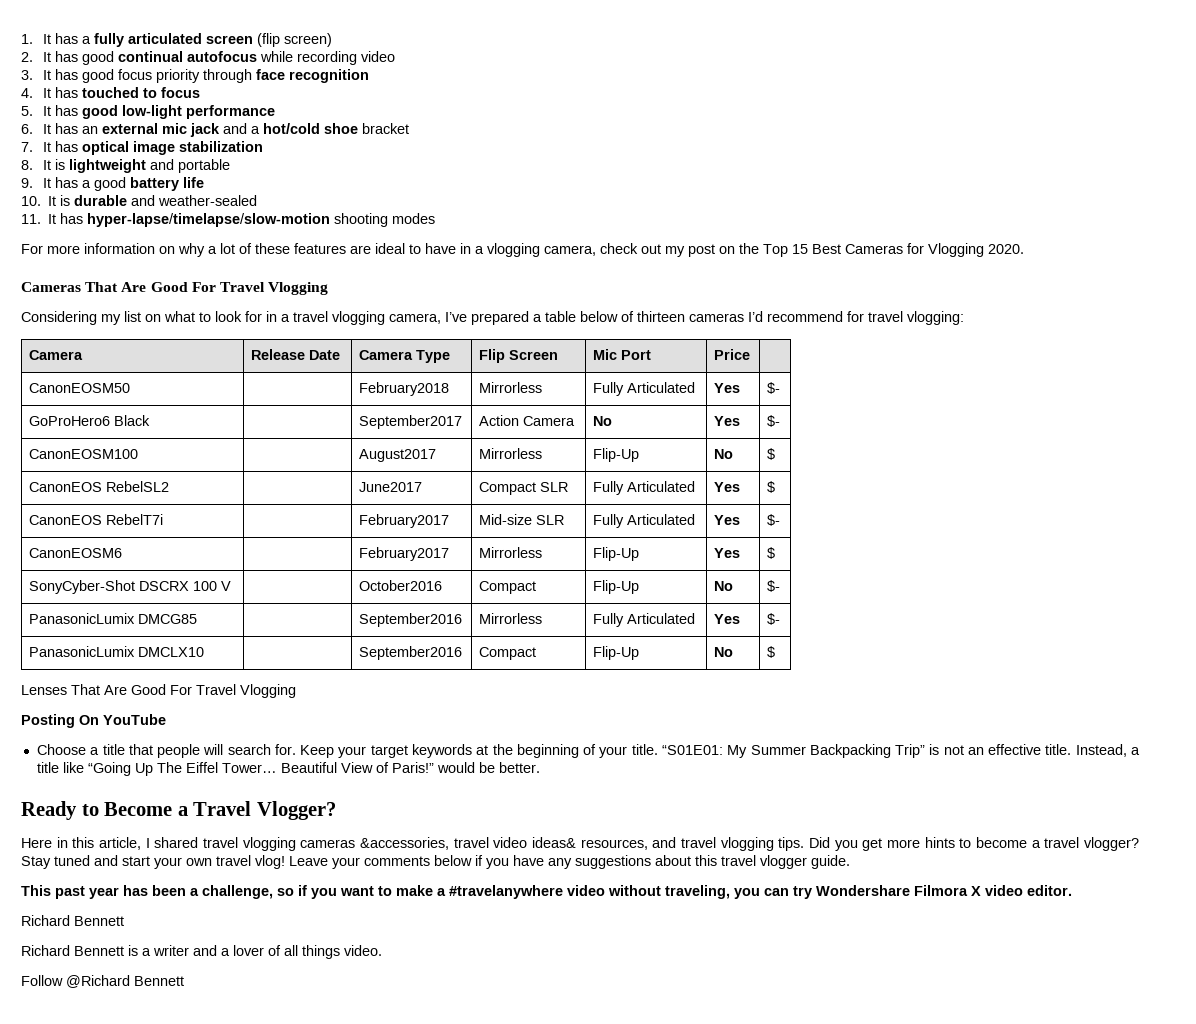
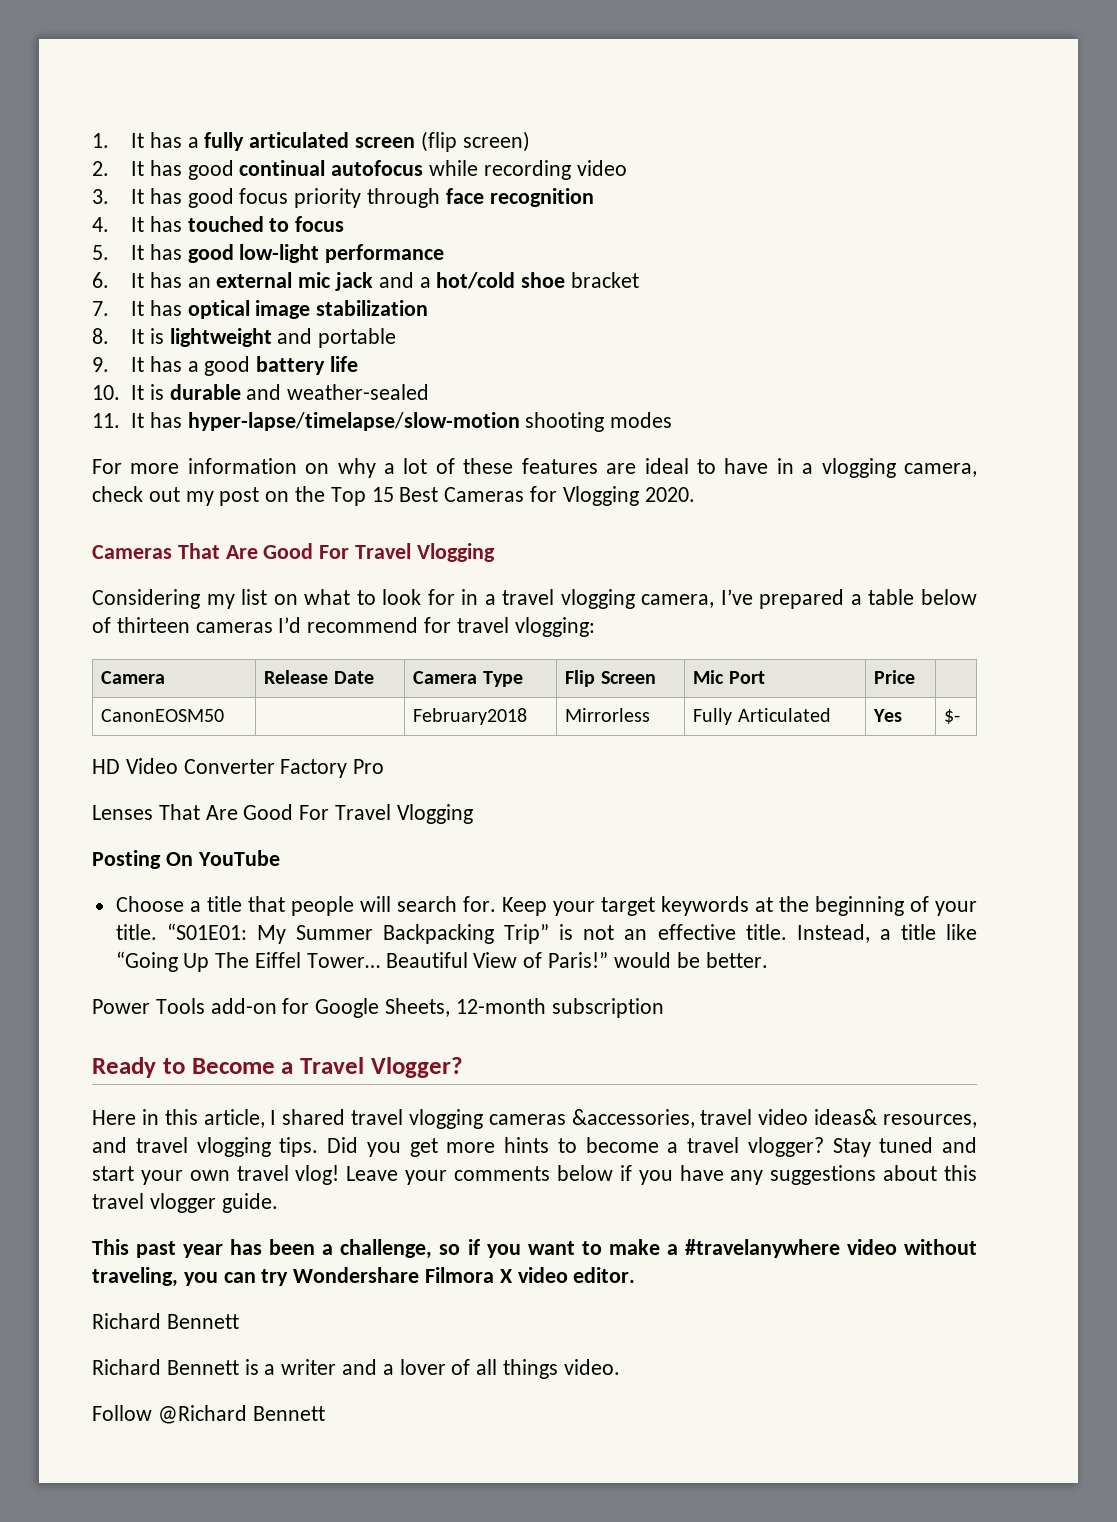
[29,415,151,426] [359,415,463,429] [479,415,576,426] [593,416,613,426] [714,416,741,426] [767,415,781,427] [29,449,139,459] [359,449,437,462] [479,448,543,459] [593,448,640,462] [714,449,734,459] [767,448,776,460] [29,481,170,492] [359,482,423,492] [479,482,569,495] [593,481,696,495] [714,482,741,492] [767,481,776,493] [29,514,164,525] [359,514,450,528] [479,514,565,525] [593,514,696,528] [714,515,741,525] [767,514,781,526] [29,548,123,558] [359,547,450,561] [479,547,543,558] [593,547,640,561] [714,548,741,558] [767,547,776,559] [29,580,232,594] [359,580,443,591] [479,581,537,594] [593,580,640,594] [714,581,734,591] [767,580,781,592] [29,613,198,624] [359,613,463,627] [479,613,543,624] [593,613,696,627] [714,614,741,624] [767,613,781,625] [29,646,205,657] [359,646,463,660] [479,647,537,660] [593,646,640,660] [714,647,734,657] [767,646,776,658] // GoProHero6 Black | | September2017 | Action Camera | No | Yes | $- // CanonEOSM100 | | August2017 | Mirrorless | Flip-Up | No | $ // CanonEOS RebelSL2 | | June2017 | Compact SLR | Fully Articulated | Yes | $ // CanonEOS RebelT7i | | February2017 | Mid-size SLR | Fully Articulated | Yes | $- // CanonEOSM6 | | February2017 | Mirrorless | Flip-Up | Yes | $ // SonyCyber-Shot DSCRX 100 V | | October2016 | Compact | Flip-Up | No | $- // PanasonicLumix DMCG85 | | September2016 | Mirrorless | Fully Articulated | Yes | $- // PanasonicLumix DMCLX10 | | September2016 | Compact | Flip-Up | No | $ -> [92,758,385,778] // HD Video Converter Factory Pro
(540, 767) none -> [92,998,664,1018] // Power Tools add-on for Google Sheets, 12-month subscription

